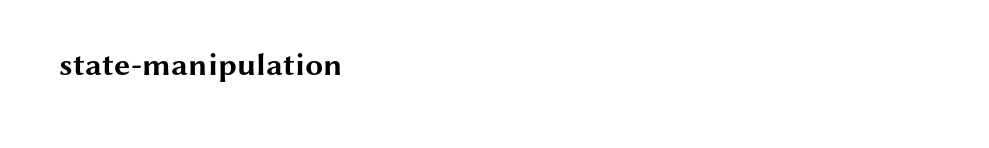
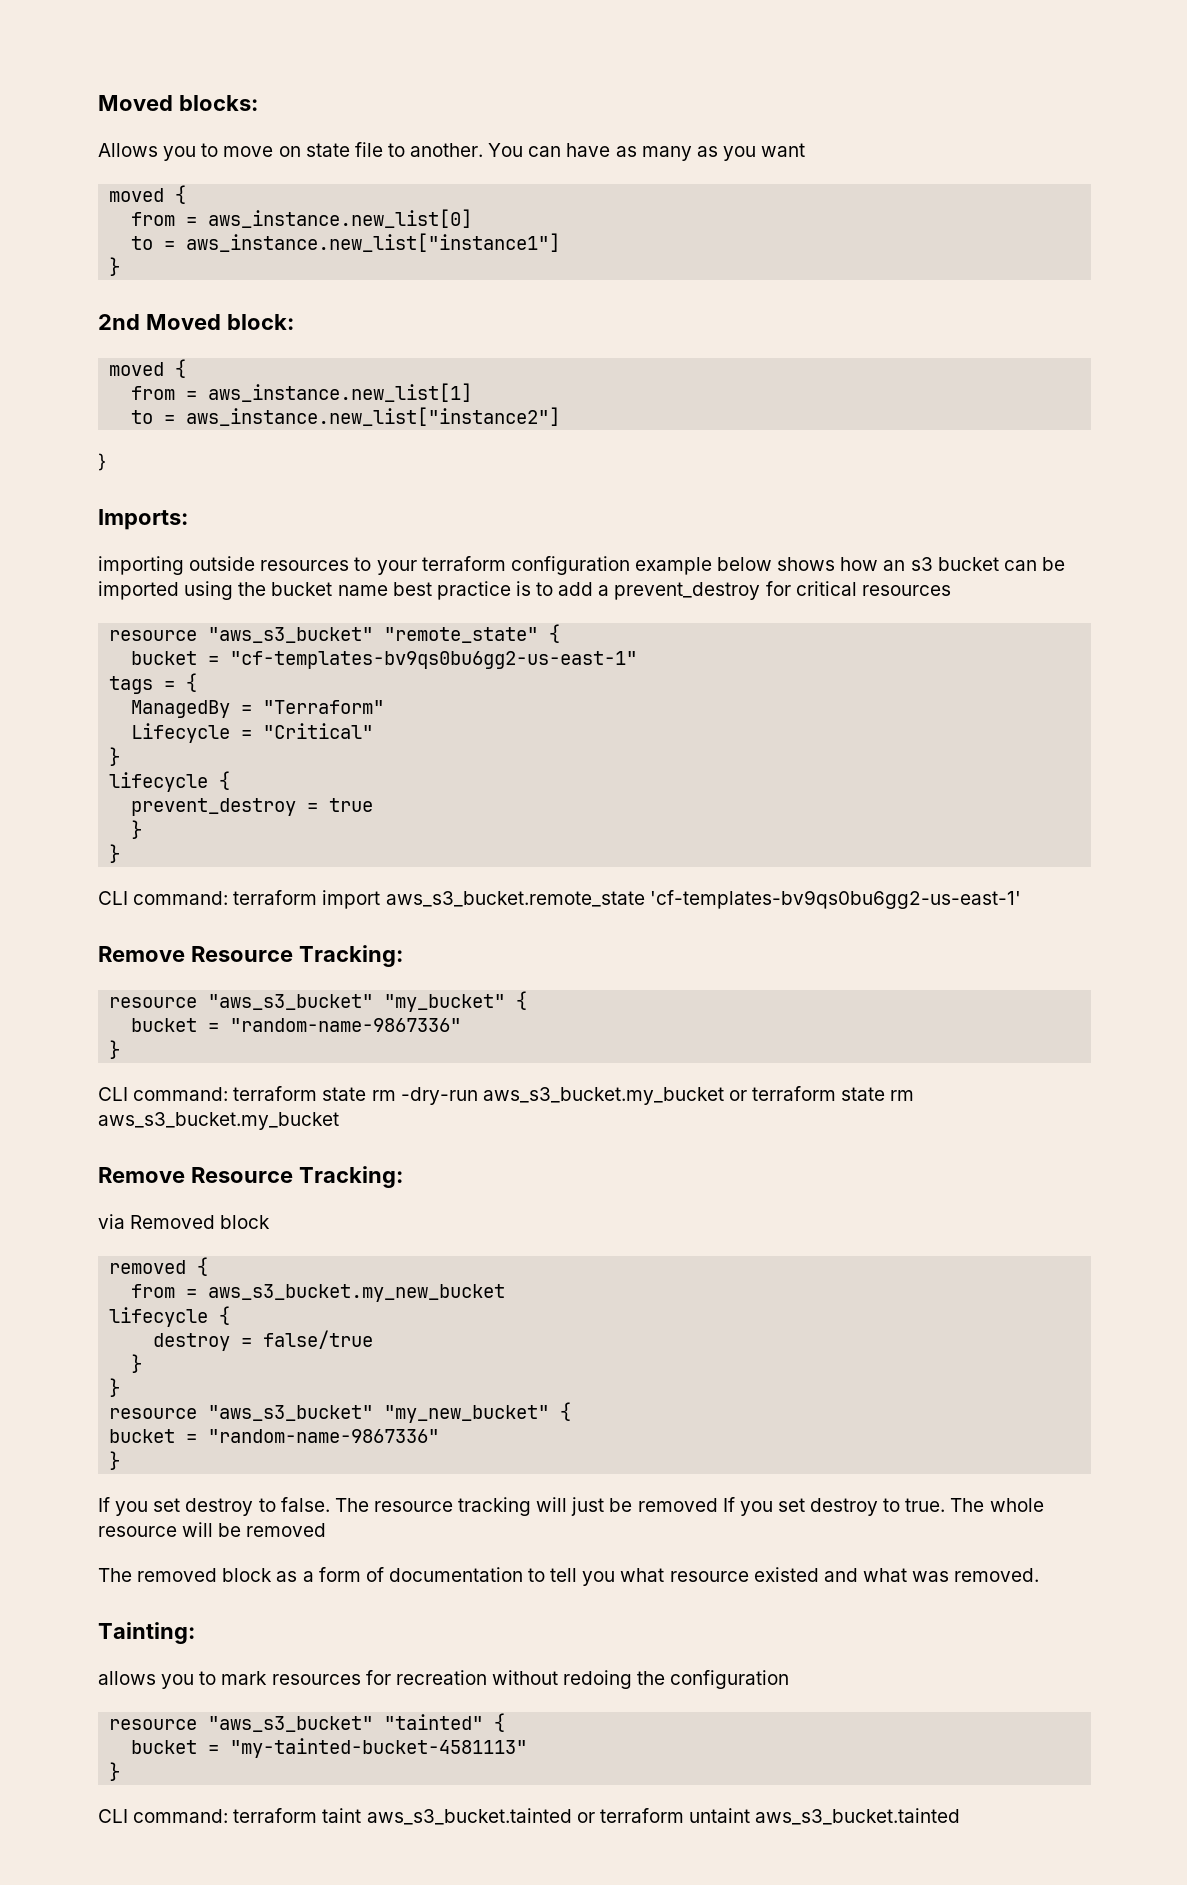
[59,53,343,82] state-manipulation -> [98,95,258,111] [98,142,806,161] [109,185,187,204] [131,209,473,228] [131,233,561,252] [109,257,121,276] [98,314,294,330] [109,359,187,378] [131,383,473,402] [131,407,561,426] [98,453,106,471] [98,509,188,530] [98,556,1065,575] [98,581,951,600] [109,624,561,643] [131,651,638,669] [109,673,198,694] [131,700,385,718] [131,723,374,743] [109,747,121,766] [109,771,231,792] [131,798,374,816] [131,820,143,839] [109,844,121,863] [98,890,1021,909] [98,945,403,967] [109,991,528,1012] [131,1018,462,1032] [109,1040,121,1059] [98,1086,915,1105] [98,1112,339,1130] [98,1166,403,1188] [98,1214,271,1229] [109,1257,209,1276] [131,1284,506,1302] [109,1306,231,1327] [153,1330,374,1351] [131,1354,143,1373] [109,1378,121,1397] [109,1402,572,1423] [109,1429,440,1443] [109,1451,121,1470] [98,1497,1044,1516] [98,1522,327,1537] [98,1567,1040,1586] [98,1622,195,1644] [98,1670,790,1689] [109,1713,506,1732] [131,1738,528,1758] [109,1762,121,1781] [98,1808,961,1825] Moved blocks: // Allows you to move on state file to another. You can have as many as you want // moved { // from = aws_instance.new_list[0] // to = aws_instance.new_list["instance1"] // } // 2nd Moved block: // moved { // from = aws_instance.new_list[1] // to = aws_instance.new_list["instance2"] // } // Imports: // importing outside resources to your terraform configuration example below shows how an s3 bucket can be imported using the bucket name best practice is to add a prevent_destroy for critical resources // resource "aws_s3_bucket" "remote_state" { // bucket = "cf-templates-bv9qs0bu6gg2-us-east-1" // tags = { // ManagedBy = "Terraform" // Lifecycle = "Critical" // } // lifecycle { // prevent_destroy = true // } // } // CLI command: terraform import aws_s3_bucket.remote_state 'cf-templates-bv9qs0bu6gg2-us-east-1' // Remove Resource Tracking: // resource "aws_s3_bucket" "my_bucket" { // bucket = "random-name-9867336" // } // CLI command: terraform state rm -dry-run aws_s3_bucket.my_bucket or terraform state rm aws_s3_bucket.my_bucket // Remove Resource Tracking: // via Removed block // removed { // from = aws_s3_bucket.my_new_bucket // lifecycle { // destroy = false/true // } // } // resource "aws_s3_bucket" "my_new_bucket" { // bucket = "random-name-9867336" // } // If you set destroy to false. The resource tracking will just be removed If you set destroy to true. The whole resource will be removed // The removed block as a form of documentation to tell you what resource existed and what was removed. // Tainting: // allows you to mark resources for recreation without redoing the configuration // resource "aws_s3_bucket" "tainted" { // bucket = "my-tainted-bucket-4581113" // } // CLI command: terraform taint aws_s3_bucket.tainted or terraform untaint aws_s3_bucket.tainted

